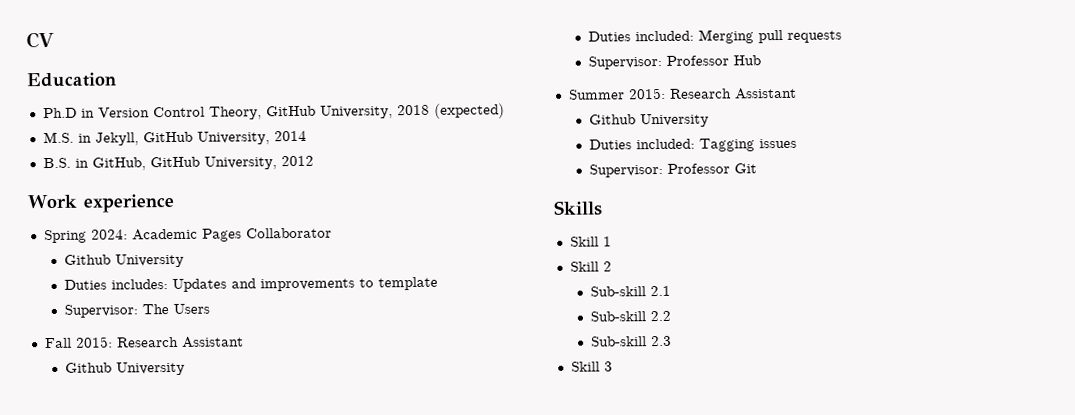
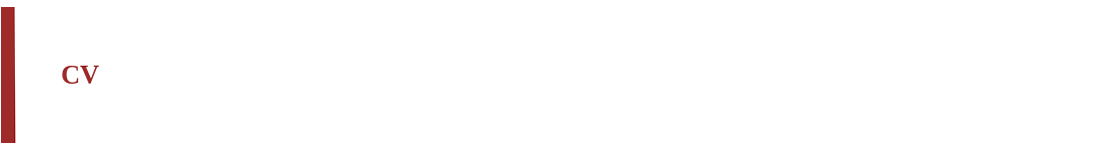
[26,72,116,88] [42,103,505,120] [42,130,307,146] [42,155,314,171] [27,193,175,213] [43,227,332,244] [64,253,185,268] [64,276,439,292] [64,303,211,318] [44,336,244,349] [65,361,186,376] [588,29,843,44] [588,55,762,70] [568,87,797,100] [589,113,710,128] [589,138,798,152] [589,163,758,178] [553,200,603,216] [569,236,612,247] [569,261,612,272] [590,285,672,297] [590,310,672,322] [591,335,673,347] [570,361,613,372] // Education // Ph.D in Version Control Theory, GitHub University, 2018 (expected) // M.S. in Jekyll, GitHub University, 2014 // B.S. in GitHub, GitHub University, 2012 // Work experience // Spring 2024: Academic Pages Collaborator // Github University // Duties includes: Updates and improvements to template // Supervisor: The Users // Fall 2015: Research Assistant // Github University // Duties included: Merging pull requests // Supervisor: Professor Hub // Summer 2015: Research Assistant // Github University // Duties included: Tagging issues // Supervisor: Professor Git // Skills // Skill 1 // Skill 2 // Sub-skill 2.1 // Sub-skill 2.2 // Sub-skill 2.3 // Skill 3 -> (100, 74) none

